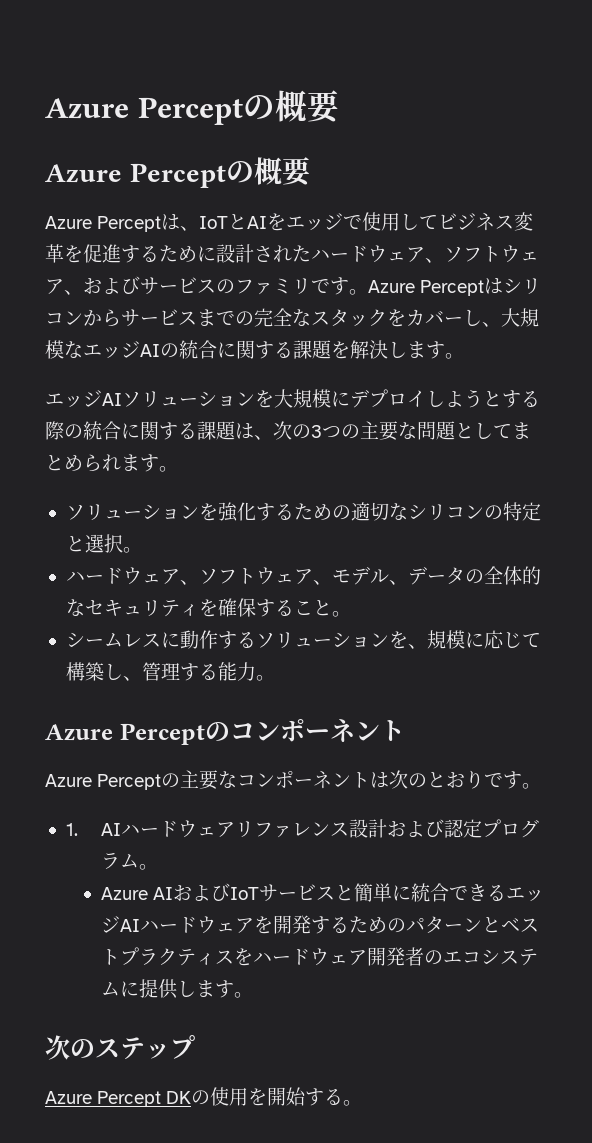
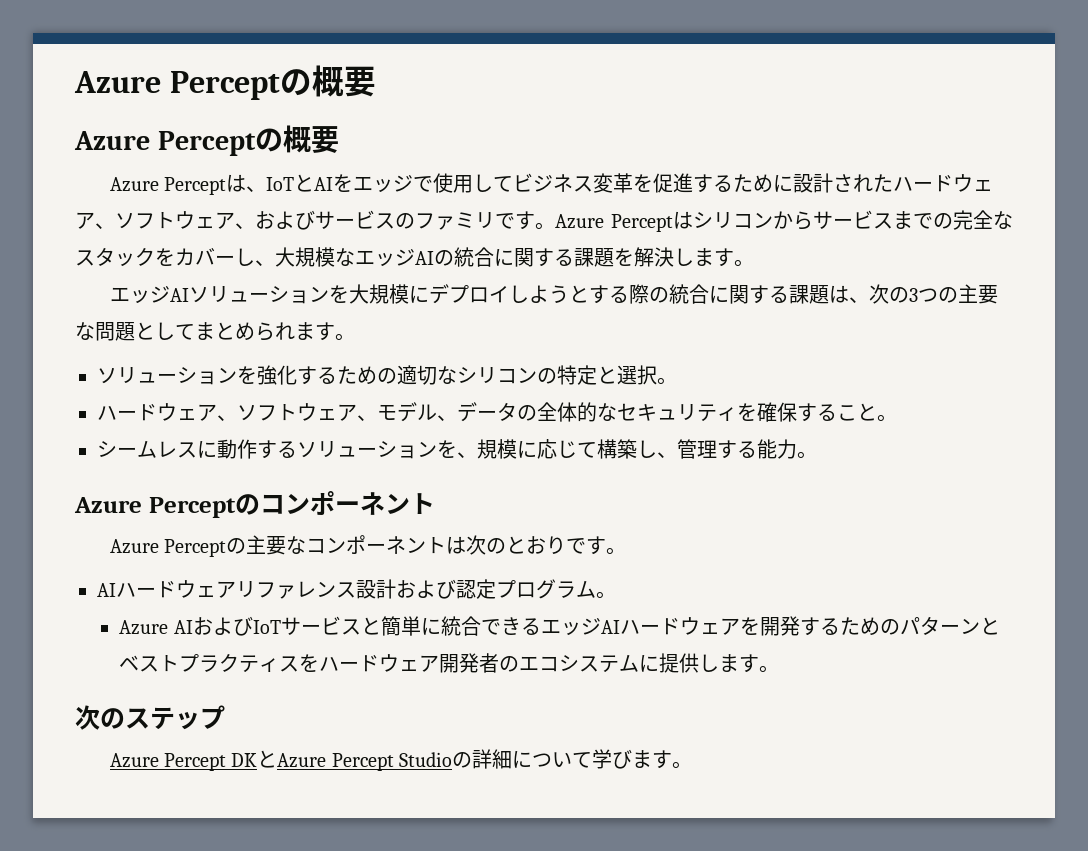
[65,823,78,836] 1. -> (627, 551) none
[191,1087,344,1106] の使用を開始する -> [257,749,673,771] とAzure Percept Studioの詳細について学びます

